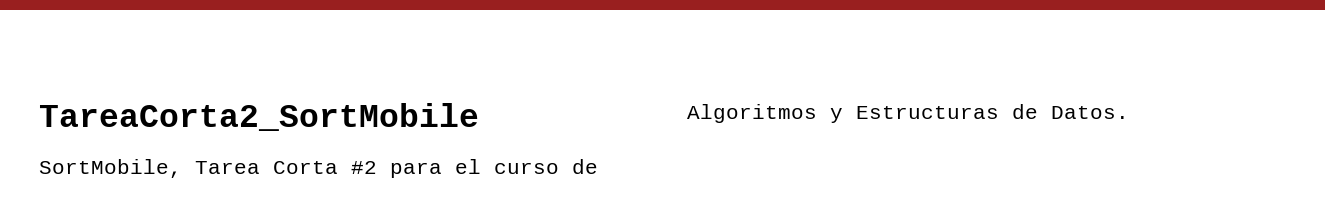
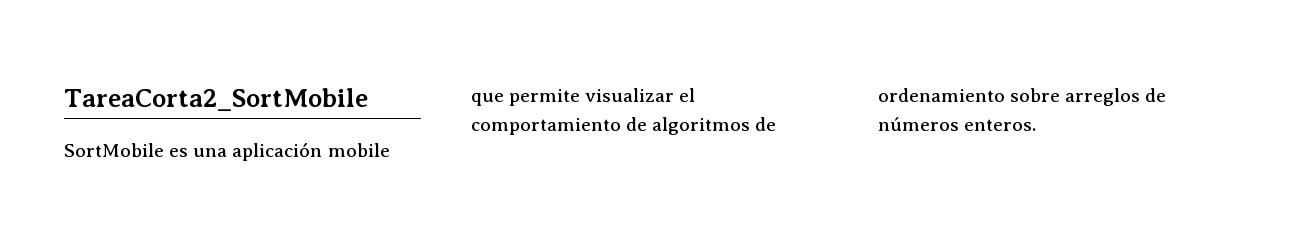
[39,159,598,178] [687,104,1129,123] SortMobile, Tarea Corta #2 para el curso de Algoritmos y Estructuras de Datos. -> [64,142,390,161] [471,88,696,106] [471,117,777,135] [878,88,1167,106] [878,117,1037,131] SortMobile es una aplicación mobile que permite visualizar el comportamiento de algoritmos de ordenamiento sobre arreglos de números enteros.

